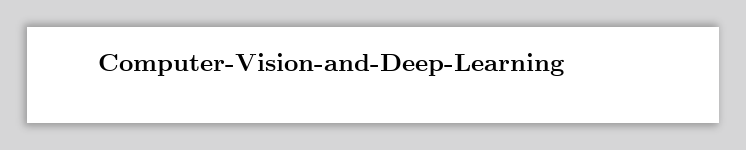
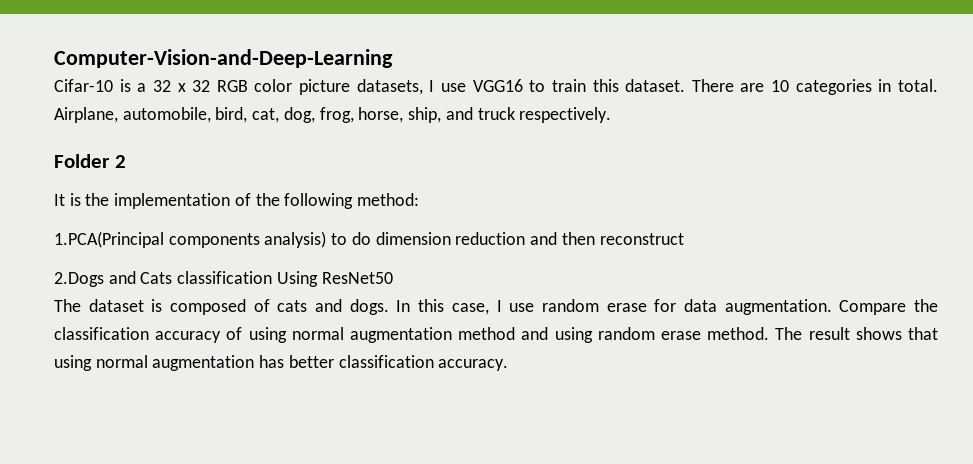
(564, 64) none -> [54,79,938,95] [54,107,612,123] [54,154,126,168] [54,193,420,209] [54,231,684,248] [54,271,393,287] [54,299,939,315] [54,327,939,343] [54,355,509,371] // Cifar-10 is a 32 x 32 RGB color picture datasets, I use VGG16 to train this dataset. There are 10 categories in total. Airplane, automobile, bird, cat, dog, frog, horse, ship, and truck respectively. // Folder 2 // It is the implementation of the following method: // 1.PCA(Principal components analysis) to do dimension reduction and then reconstruct // 2.Dogs and Cats classification Using ResNet50 // The dataset is composed of cats and dogs. In this case, I use random erase for data augmentation. Compare the classification accuracy of using normal augmentation method and using random erase method. The result shows that using normal augmentation has better classification accuracy.

